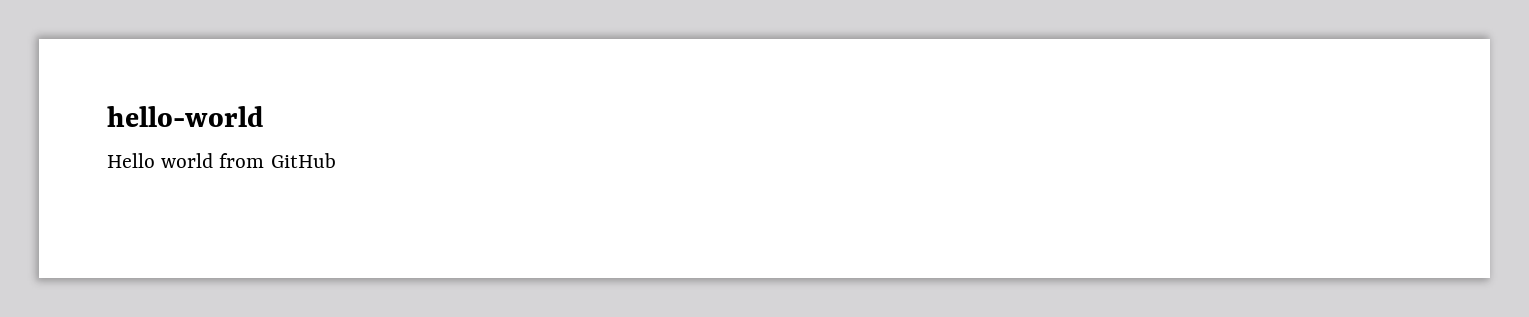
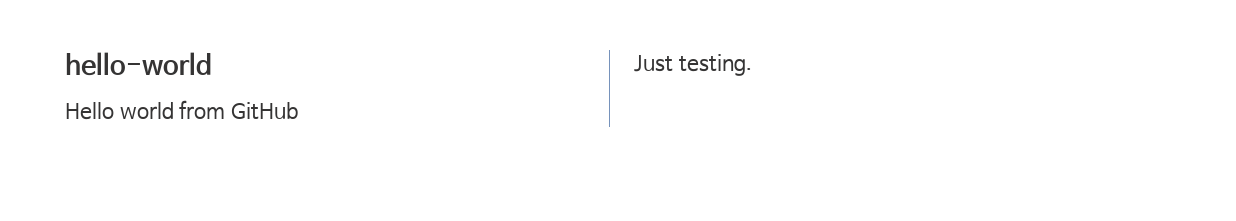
(336, 160) none -> [634,54,752,76] // Just testing.

